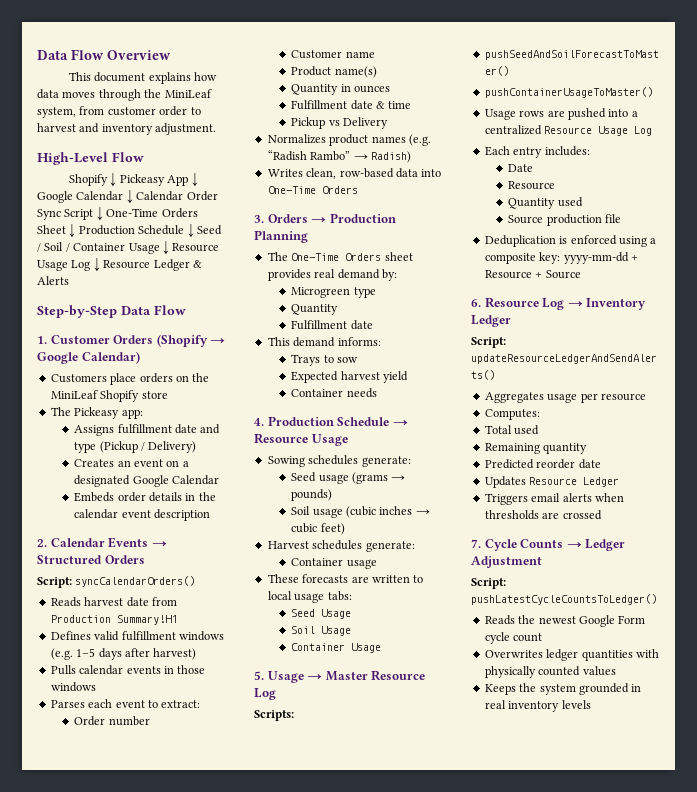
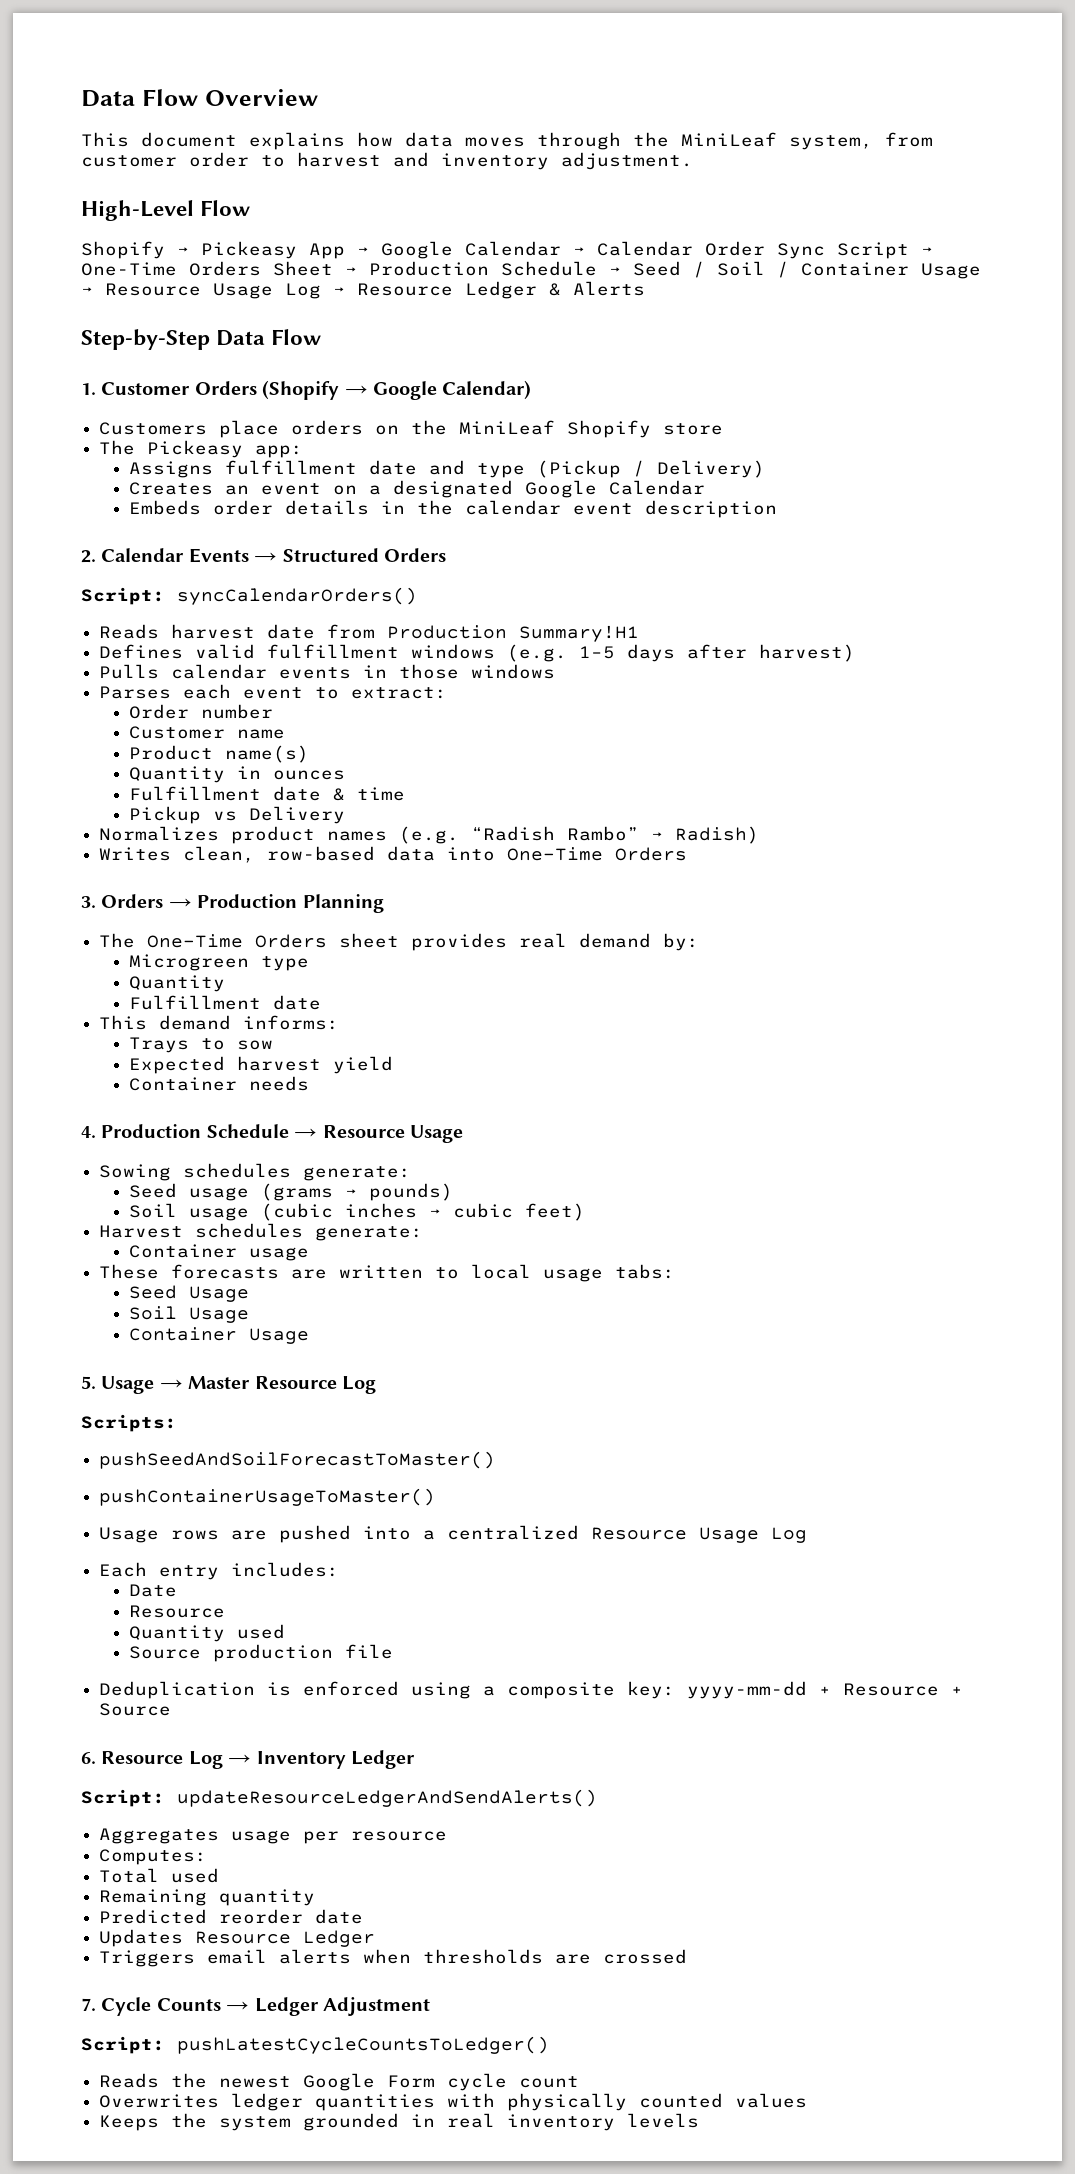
[110,173,117,186] ↓ -> [177,247,189,255] →
[191,173,198,186] [37,190,133,203] ↓ Google Calendar ↓ -> [357,241,585,259] → Google Calendar →
[96,207,103,220] ↓ -> [921,247,933,255] →
[69,224,194,237] ↓ Production Schedule ↓ -> [345,261,621,276] → Production Schedule →
[162,241,220,254] [37,258,100,271] ↓ Resource Usage Log ↓ -> [81,283,345,299] → Resource Usage Log →

